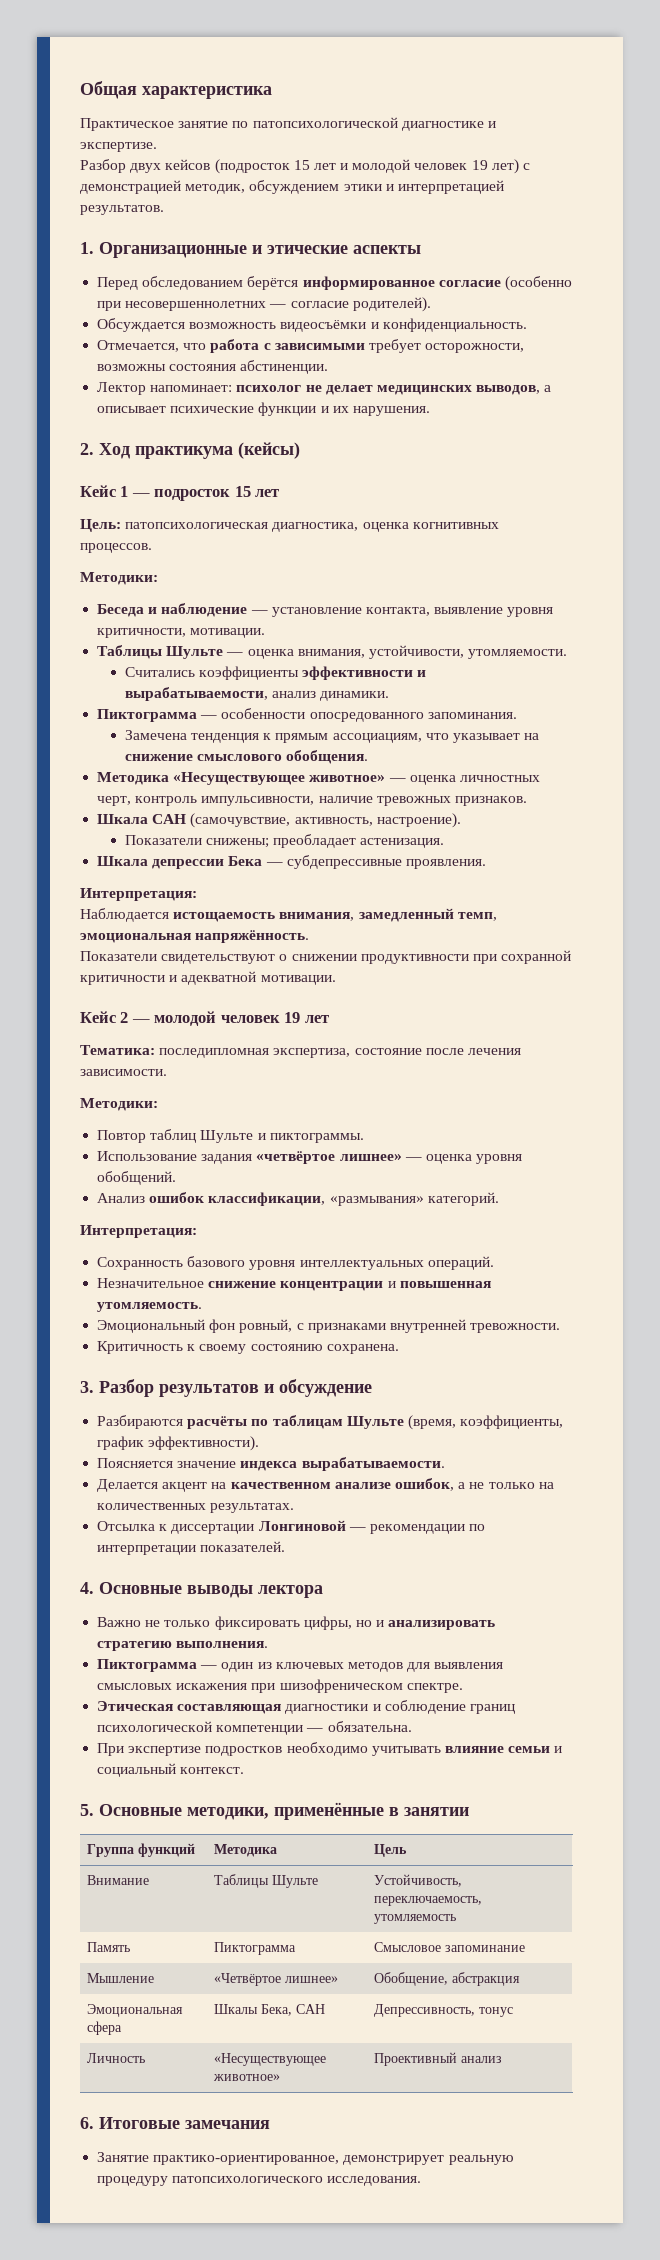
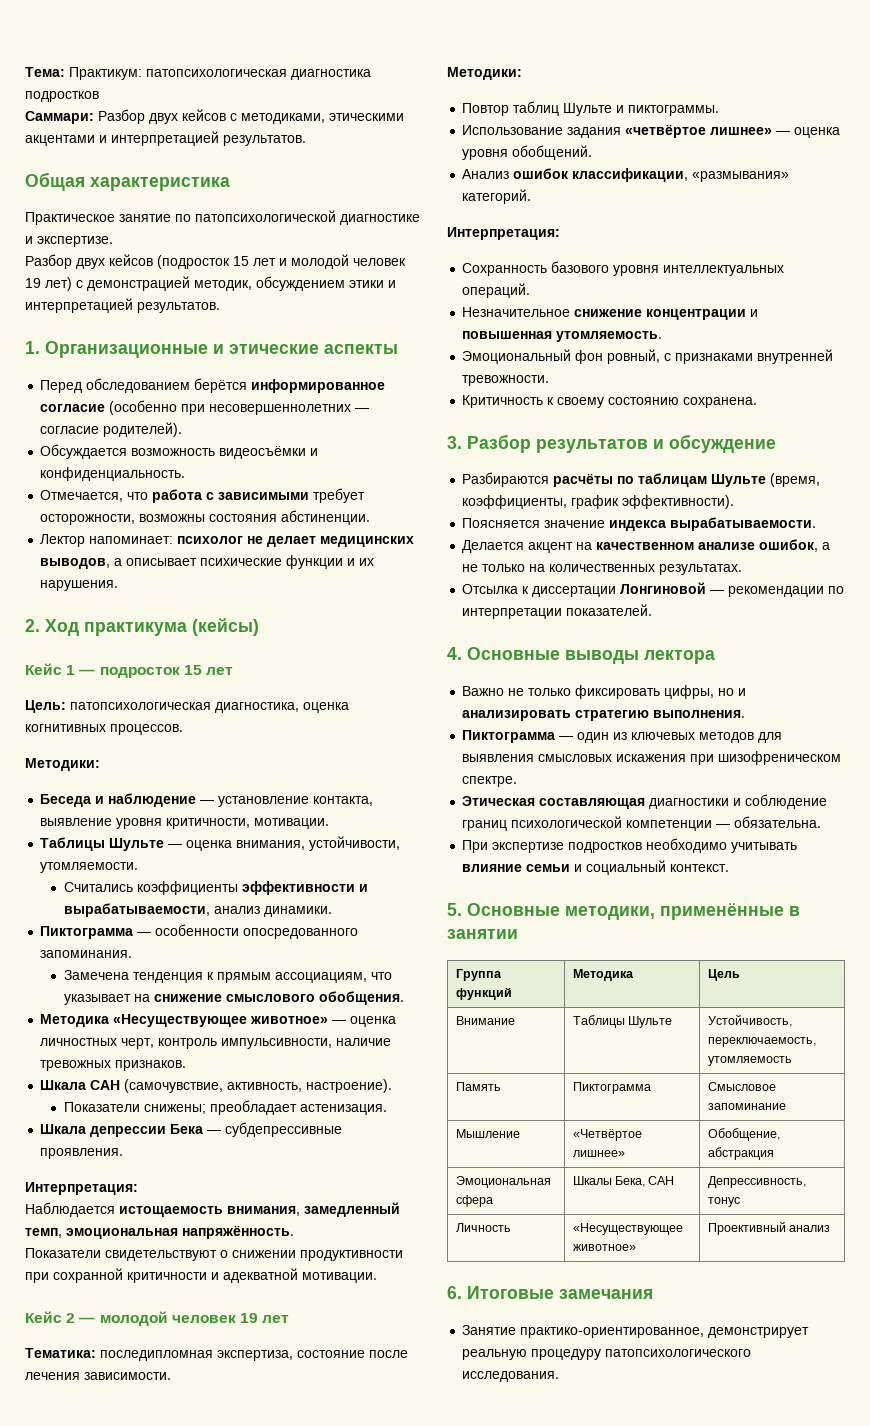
(80, 90) none -> [25,67,371,80] [25,91,99,102] [25,109,404,124] [25,131,306,146] Тема: Практикум: патопсихологическая диагностика подростков // Саммари: Разбор двух кейсов с методиками, этическими акцентами и интерпретацией результатов. //

